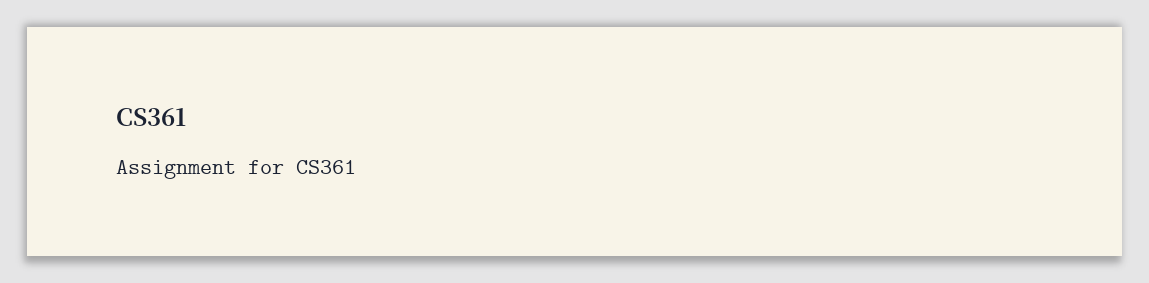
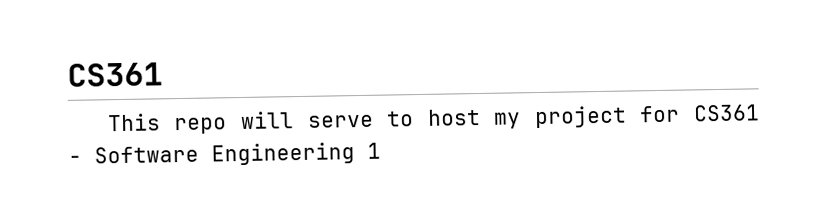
[116,160,356,179] Assignment for CS361 -> [106,104,760,135] [68,142,381,166] This repo will serve to host my project for CS361 - Software Engineering 1

